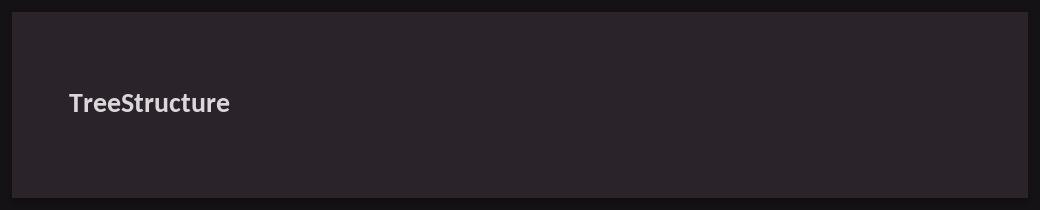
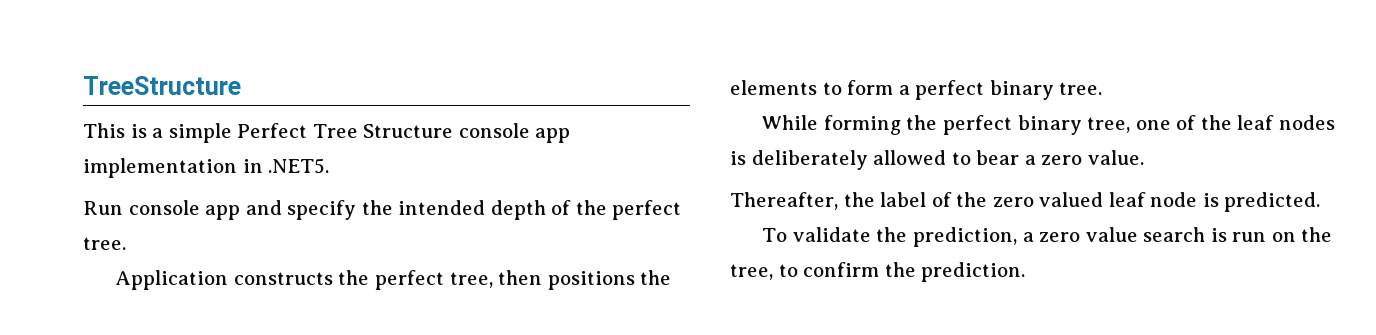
(230, 103) none -> [83,123,571,143] [83,158,330,178] [83,200,682,220] [83,237,126,250] [115,270,672,290] [730,80,1103,100] [762,115,1335,135] [730,150,1144,170] [730,192,1321,212] [762,227,1333,247] [730,262,1026,282] // This is a simple Perfect Tree Structure console app implementation in .NET5. // Run console app and specify the intended depth of the perfect tree. // Application constructs the perfect tree, then positions the elements to form a perfect binary tree. // While forming the perfect binary tree, one of the leaf nodes is deliberately allowed to bear a zero value. // Thereafter, the label of the zero valued leaf node is predicted. // To validate the prediction, a zero value search is run on the tree, to confirm the prediction.

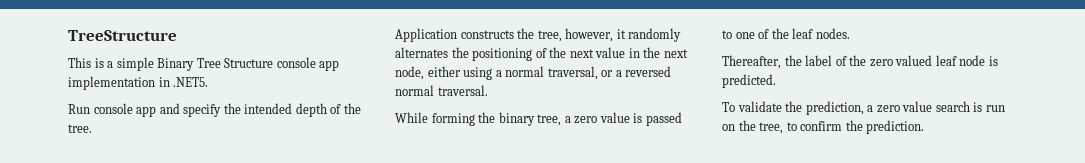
[237,123,308,138] Perfect -> [157,58,195,71] Binary
[612,200,682,220] perfect -> (361, 108) none
[374,270,672,290] [730,80,1103,100] perfect tree, then positions the elements to form a perfect binary tree. -> [537,28,682,42] [395,47,688,61] [395,66,672,80] [395,85,488,96] tree, however, it randomly alternates the positioning of the next value in the next node, either using a normal traversal, or a reversed normal traversal.
[942,115,1012,135] perfect -> (496, 117) none
[1135,115,1335,130] [730,150,1144,170] one of the leaf nodes is deliberately allowed to bear a zero value. -> [564,112,682,126] [722,28,850,39] a zero value is passed to one of the leaf nodes.

